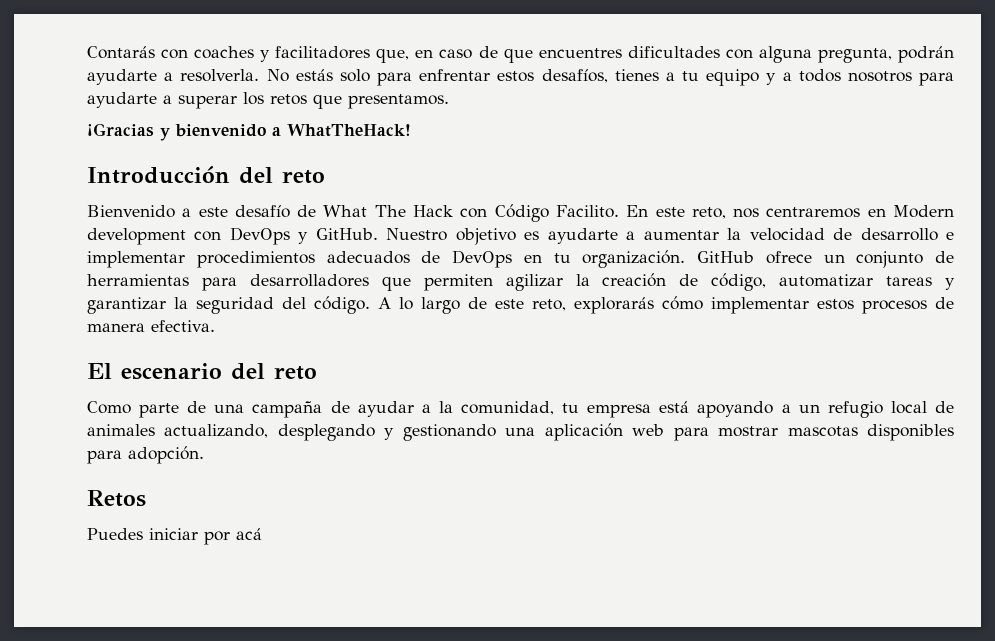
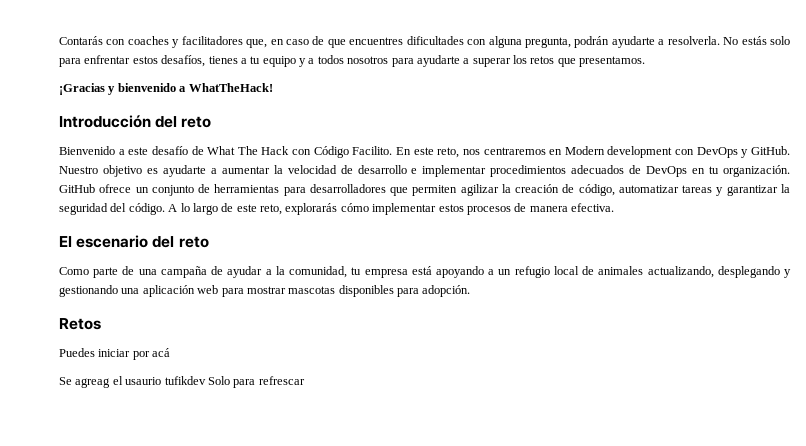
(262, 534) none -> [59,376,305,388] // Se agreag el usaurio tufikdev Solo para refrescar

